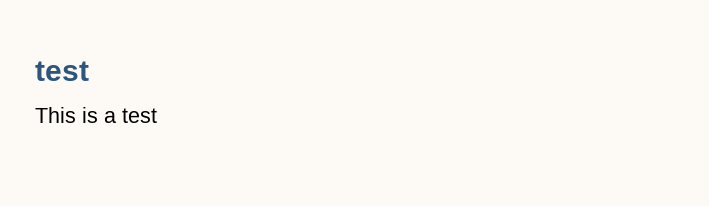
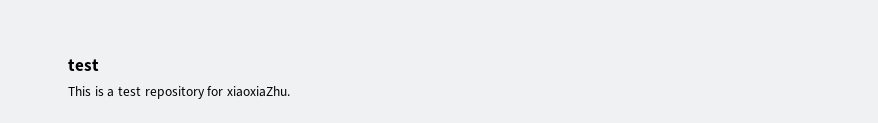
(157, 115) none -> [144,86,290,99] repository for xiaoxiaZhu.

